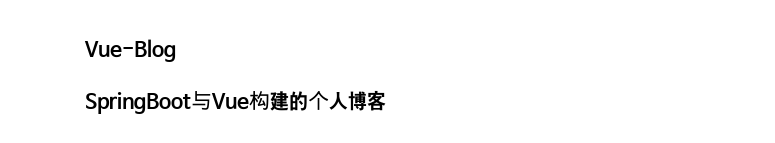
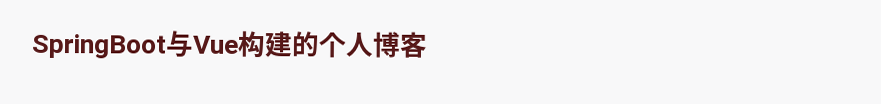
[84,39,176,62] Vue-Blog // -> (31, 46) none

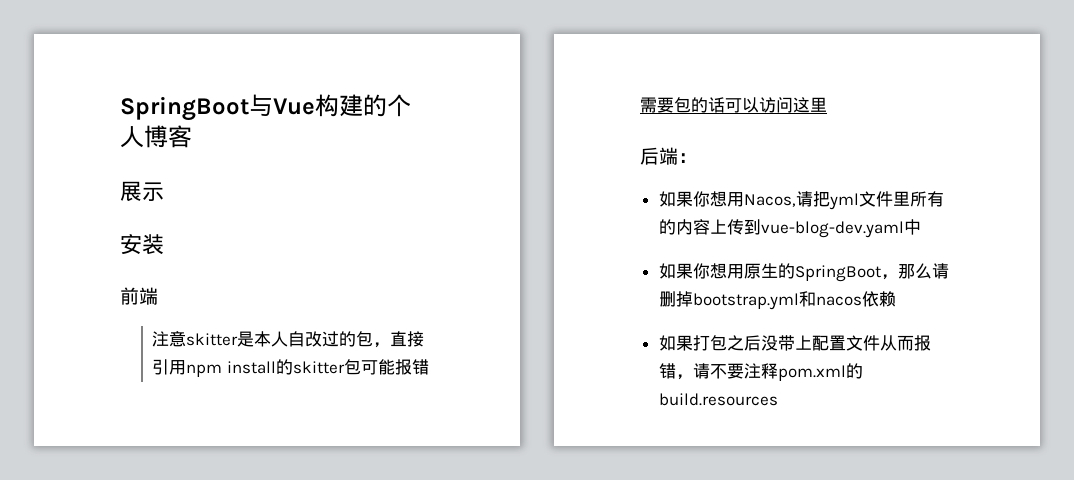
(428, 44) none -> [120,181,164,202] [120,234,164,255] [120,287,158,305] [152,331,425,348] [152,359,430,377] [640,97,827,113] [640,147,697,165] [658,191,944,210] [658,219,921,238] [658,263,949,282] [658,291,896,310] [658,335,931,351] [658,363,863,381] [658,393,778,406] // 展示 // 安装 // 前端 // 注意skitter是本人自改过的包，直接引用npm install的skitter包可能报错 // 需要包的话可以访问这里 // 后端： // 如果你想用Nacos,请把yml文件里所有的内容上传到vue-blog-dev.yaml中 // 如果你想用原生的SpringBoot，那么请删掉bootstrap.yml和nacos依赖 // 如果打包之后没带上配置文件从而报错，请不要注释pom.xml的build.resources

